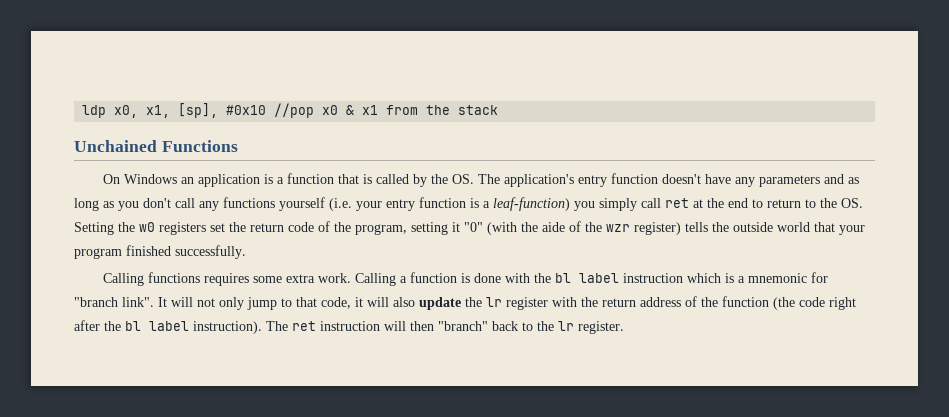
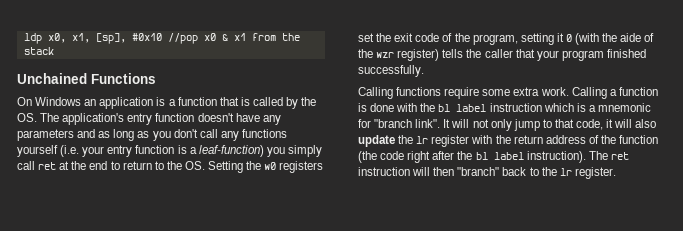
[250,223,284,232] return -> [394,33,414,42] exit
[464,222,483,232] "0" -> [565,34,572,42] 0
[733,222,810,232] outside world -> [484,49,513,58] caller
[204,273,250,286] requires -> [444,87,480,99] require

